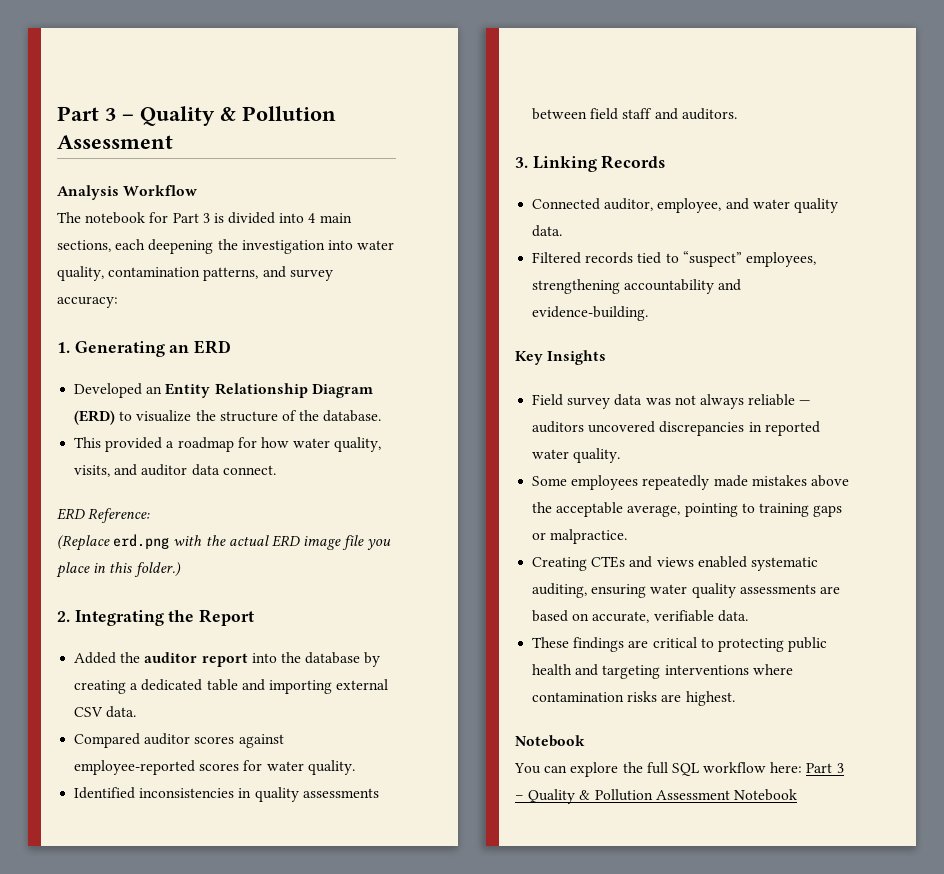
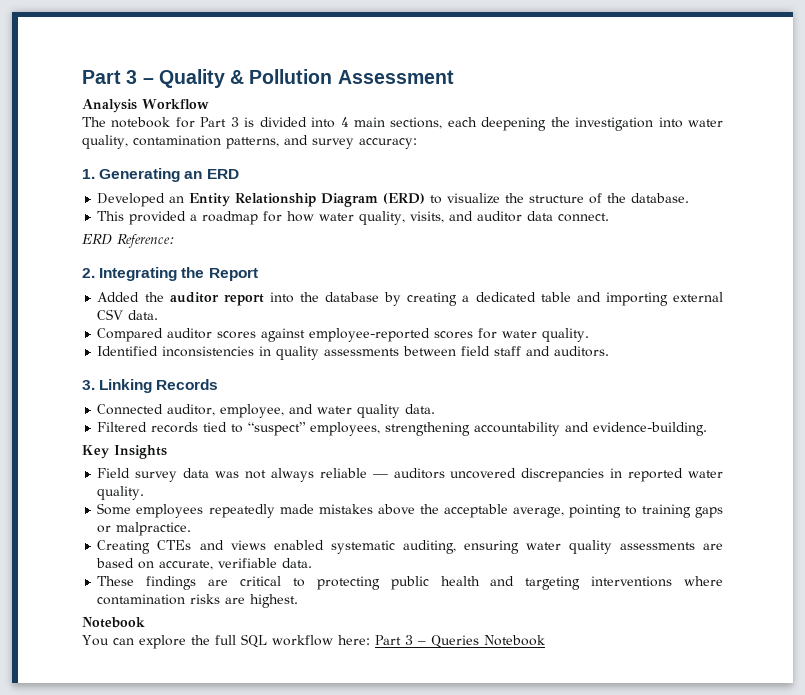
[57,534,392,551] [56,562,181,578] // (Replace erd.png with the actual ERD image file you place in this folder.) -> (175, 241) none
[528,789,730,804] Quality & Pollution Assessment -> [430,635,479,648] Queries

